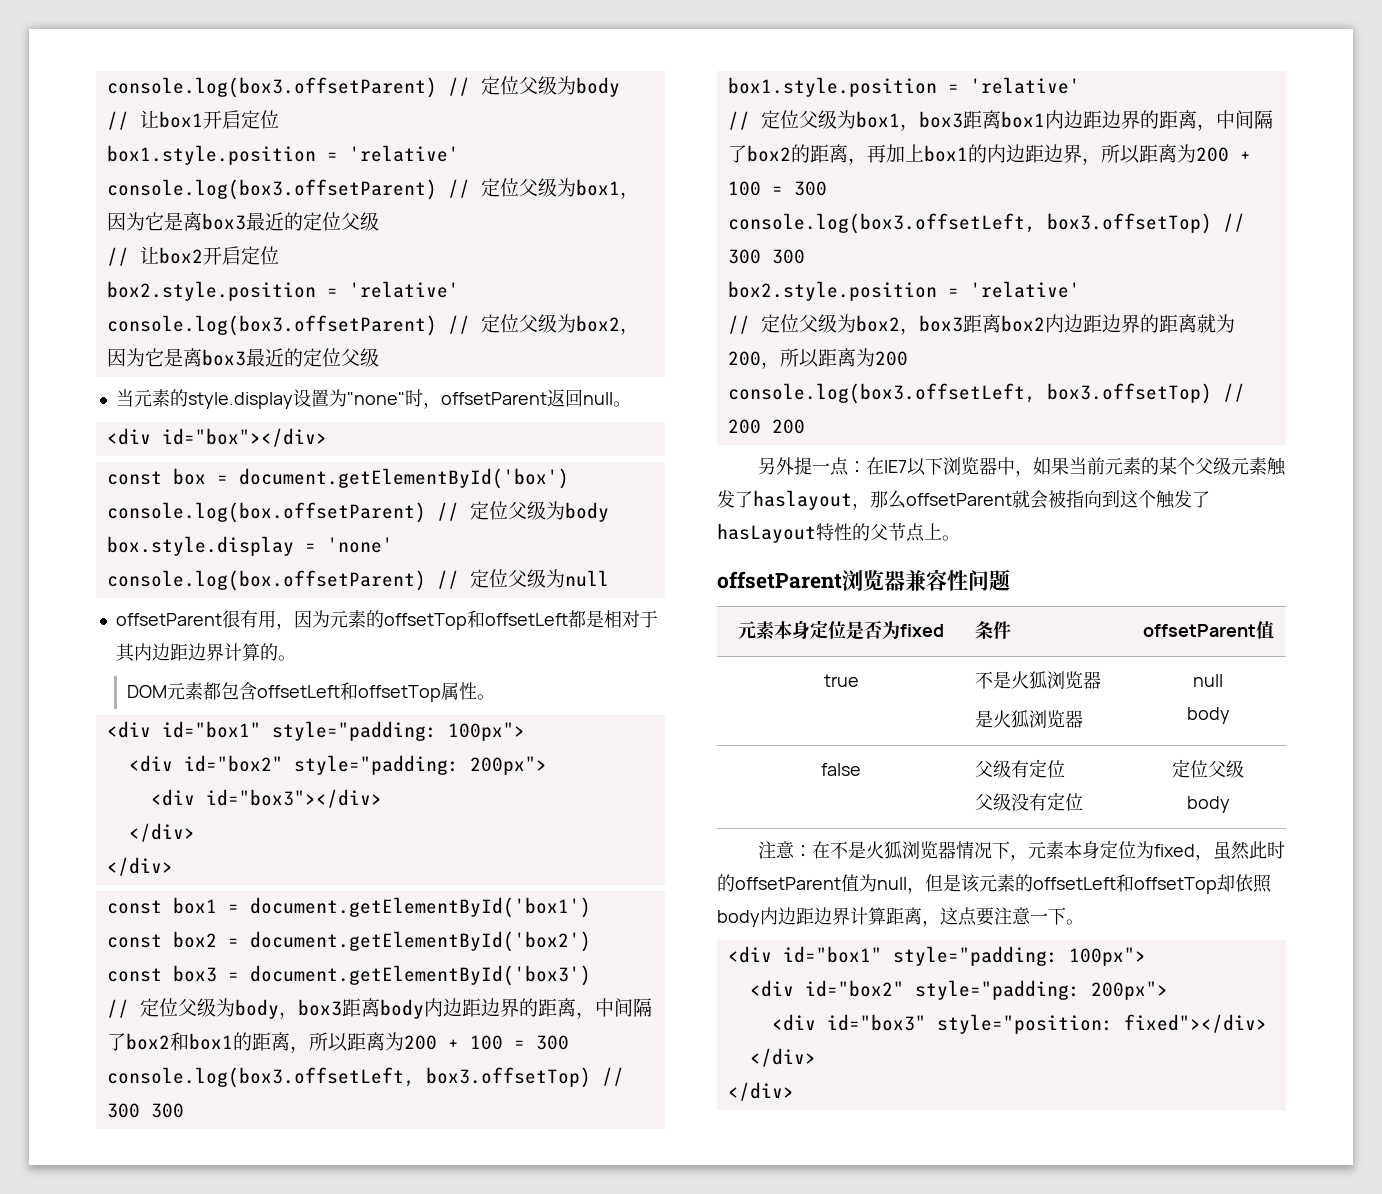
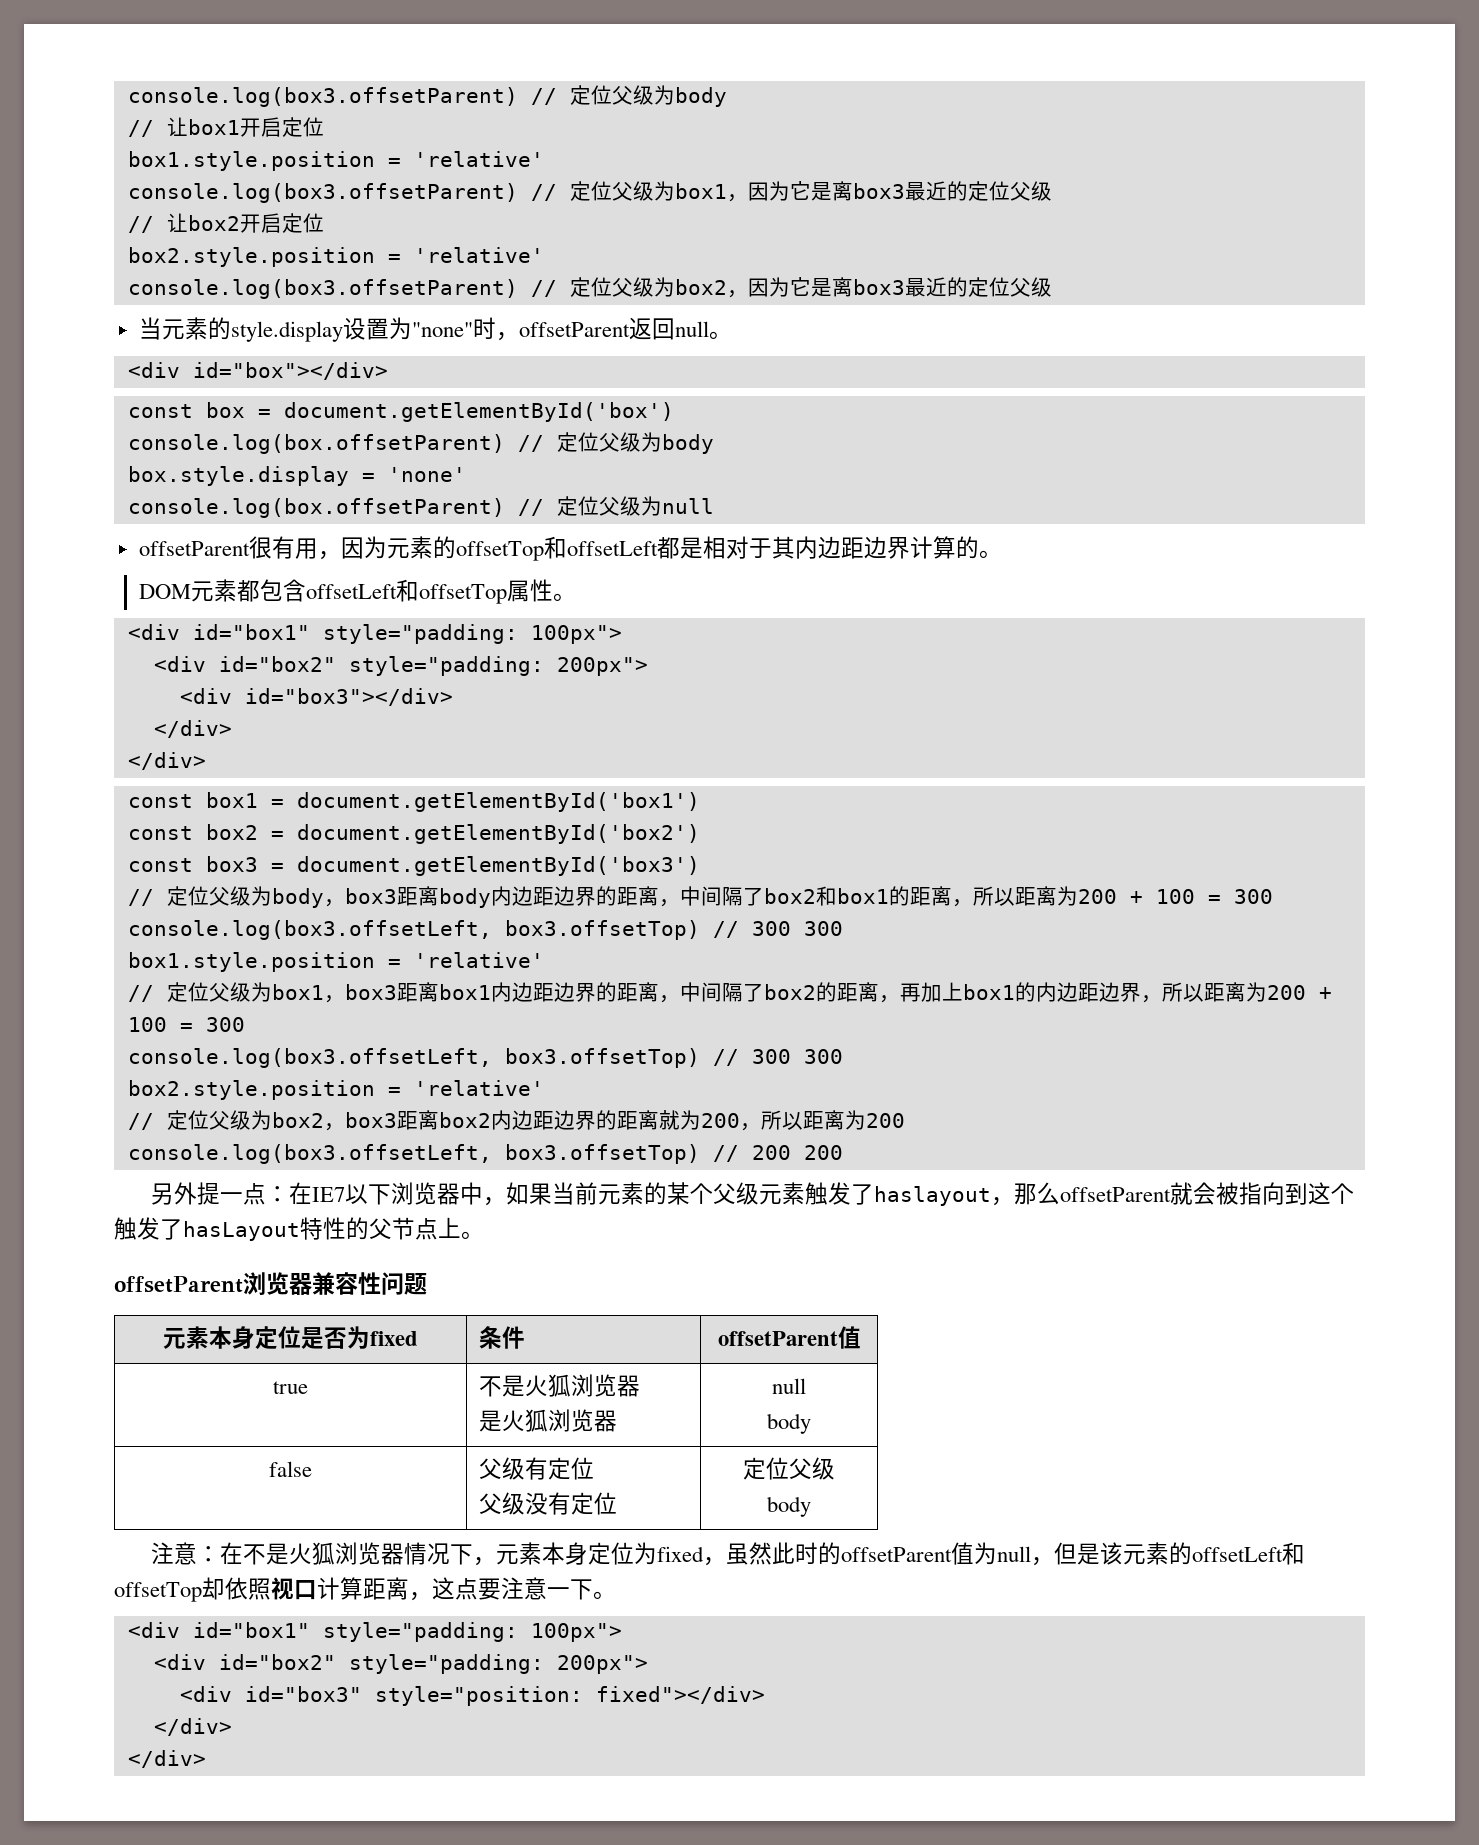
[717,907,850,927] body内边距边界 -> [271,1577,317,1600] 视口

